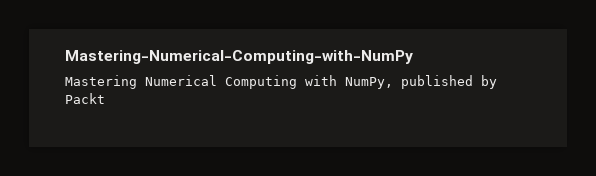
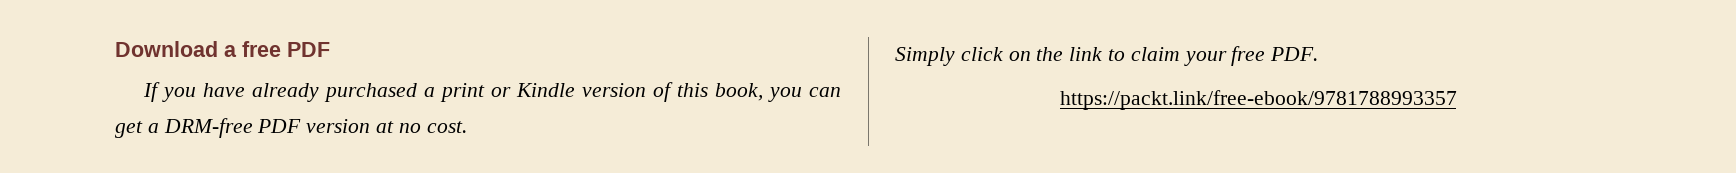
[65,50,413,64] [65,75,497,89] [65,93,105,104] Mastering-Numerical-Computing-with-NumPy // Mastering Numerical Computing with NumPy, published by Packt -> [115,41,330,57] [143,82,841,102] [115,118,467,138] [895,46,1319,66] [1059,90,1457,110] Download a free PDF // If you have already purchased a print or Kindle version of this book, you can get a DRM-free PDF version at no cost. // Simply click on the link to claim your free PDF. // https://packt.link/free-ebook/9781788993357

